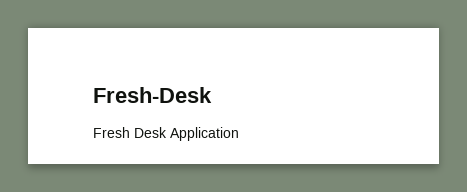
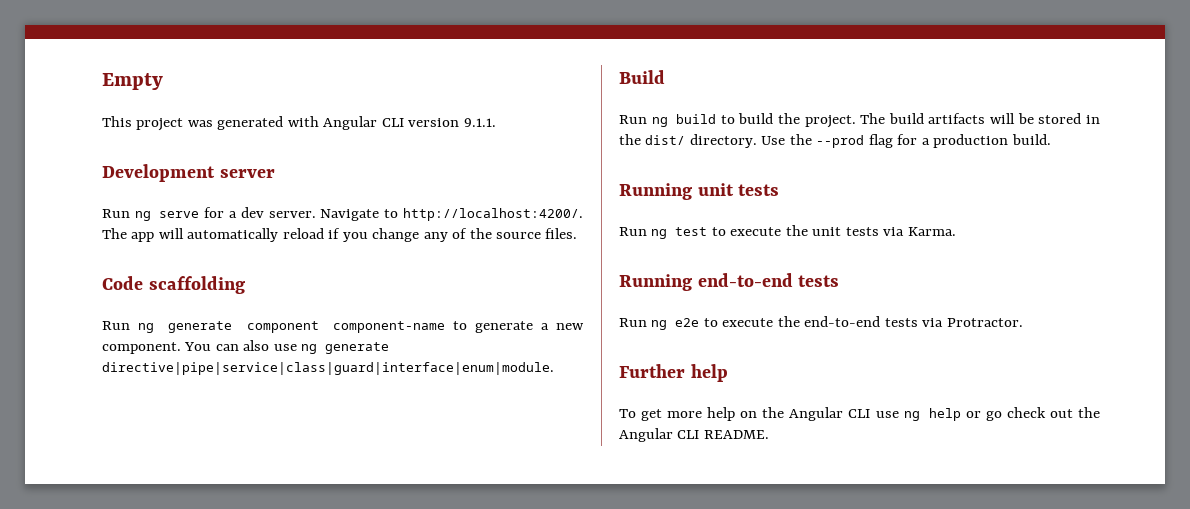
[93,87,212,103] [93,127,239,141] Fresh-Desk // Fresh Desk Application -> [102,73,163,90] [102,116,496,131] [102,164,275,182] [102,207,583,221] [102,228,578,242] [102,276,245,294] [102,321,584,333] [102,340,390,354] [102,362,554,375] [619,70,665,84] [619,113,1100,128] [619,134,1051,148] [619,183,780,200] [619,225,956,239] [619,273,840,291] [619,316,1023,330] [619,364,728,382] [619,407,1100,421] [619,428,769,442] Empty // This project was generated with Angular CLI version 9.1.1. // Development server // Run ng serve for a dev server. Navigate to http://localhost:4200/. The app will automatically reload if you change any of the source files. // Code scaffolding // Run ng generate component component-name to generate a new component. You can also use ng generate directive|pipe|service|class|guard|interface|enum|module. // Build // Run ng build to build the project. The build artifacts will be stored in the dist/ directory. Use the --prod flag for a production build. // Running unit tests // Run ng test to execute the unit tests via Karma. // Running end-to-end tests // Run ng e2e to execute the end-to-end tests via Protractor. // Further help // To get more help on the Angular CLI use ng help or go check out the Angular CLI README.

